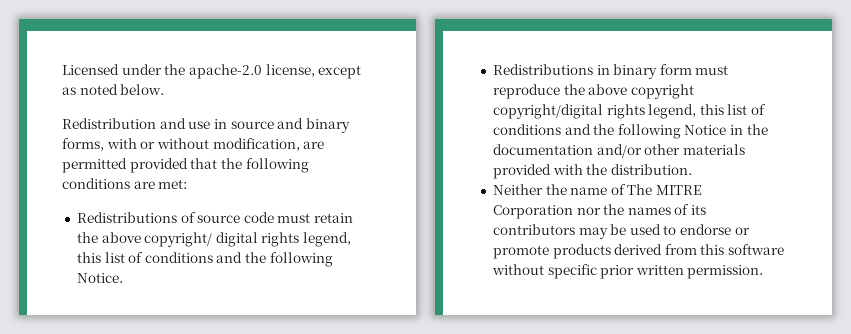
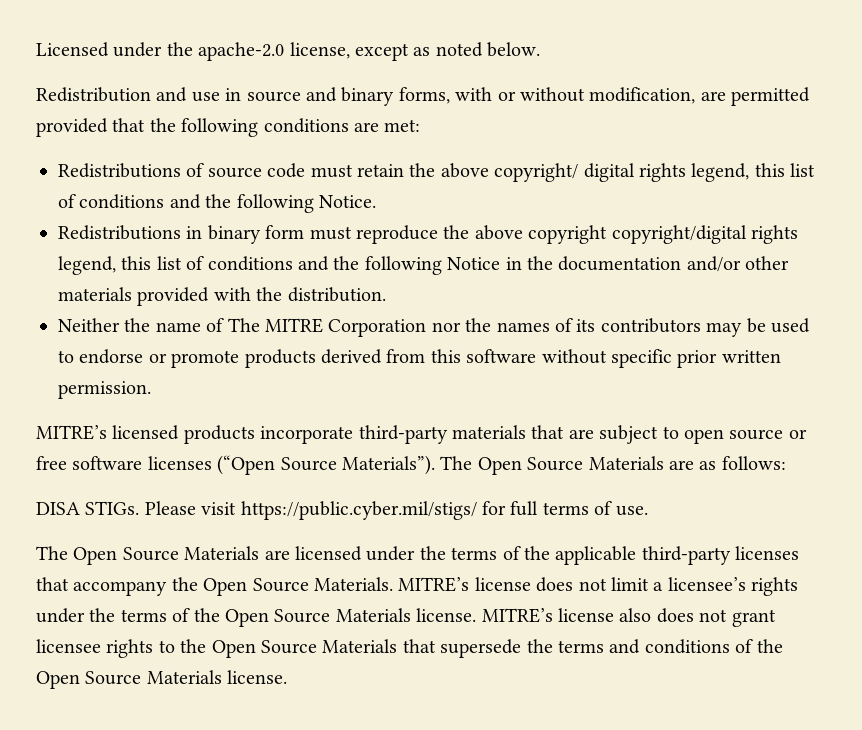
(764, 272) none -> [36,425,807,444] [36,455,786,475] [36,501,648,520] [36,546,800,565] [36,577,799,596] [36,608,776,627] [36,639,783,658] [36,670,288,689] // MITRE’s licensed products incorporate third-party materials that are subject to open source or free software licenses (“Open Source Materials”). The Open Source Materials are as follows: // DISA STIGs. Please visit https://public.cyber.mil/stigs/ for full terms of use. // The Open Source Materials are licensed under the terms of the applicable third-party licenses that accompany the Open Source Materials. MITRE’s license does not limit a licensee’s rights under the terms of the Open Source Materials license. MITRE’s license also does not grant licensee rights to the Open Source Materials that supersede the terms and conditions of the Open Source Materials license.

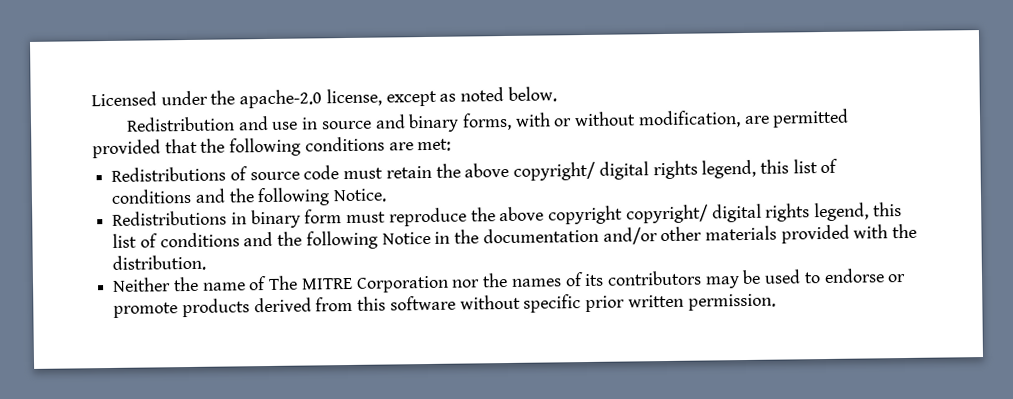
[611,225,747,244] copyright/digital -> [625,203,762,224] copyright/ digital
[36,425,807,444] [36,455,786,475] [36,501,648,520] [36,546,800,565] [36,577,799,596] [36,608,776,627] [36,639,783,658] [36,670,288,689] // MITRE’s licensed products incorporate third-party materials that are subject to open source or free software licenses (“Open Source Materials”). The Open Source Materials are as follows: // DISA STIGs. Please visit https://public.cyber.mil/stigs/ for full terms of use. // The Open Source Materials are licensed under the terms of the applicable third-party licenses that accompany the Open Source Materials. MITRE’s license does not limit a licensee’s rights under the terms of the Open Source Materials license. MITRE’s license also does not grant licensee rights to the Open Source Materials that supersede the terms and conditions of the Open Source Materials license. -> (776, 302) none

